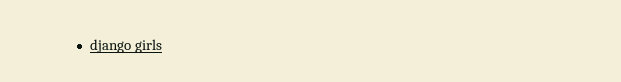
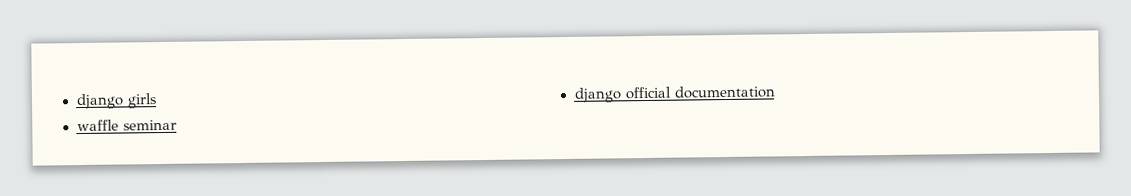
(162, 46) none -> [76,119,177,132] [573,85,776,103] // waffle seminar // django official documentation

